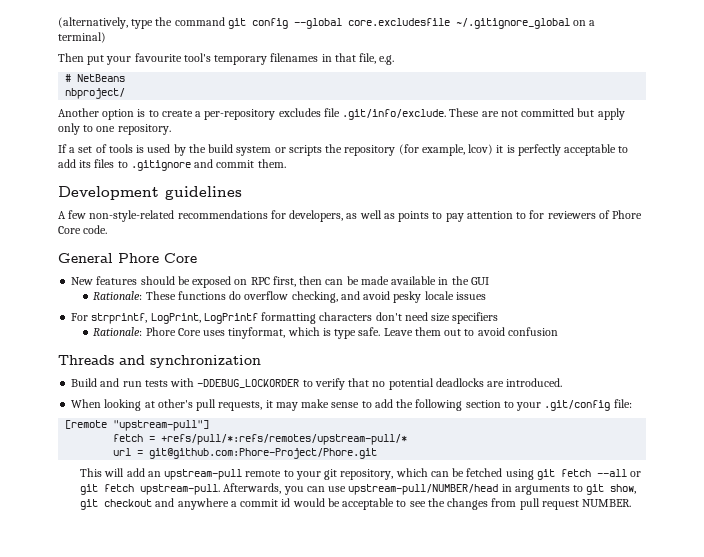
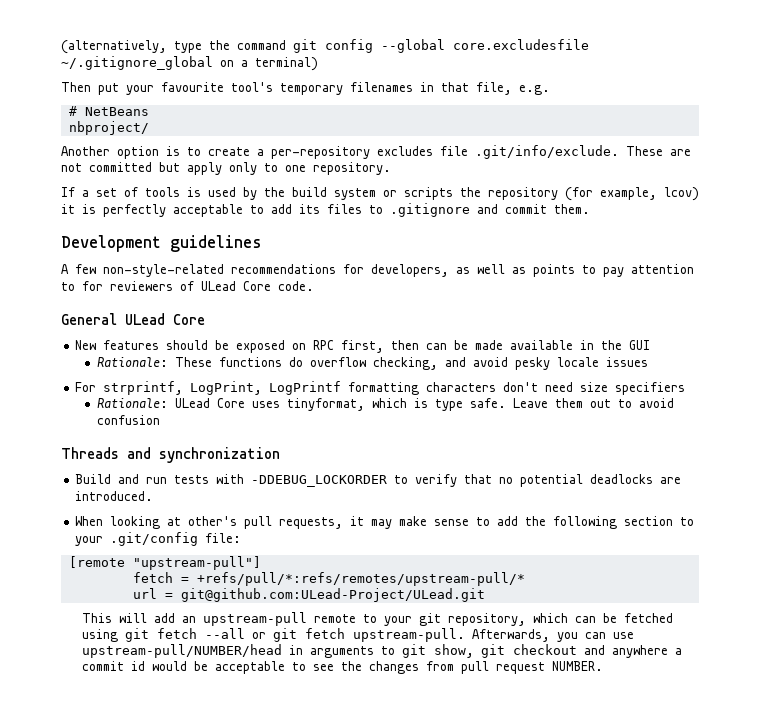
[612,210,643,219] Phore -> [201,281,236,291] ULead
[118,253,159,263] Phore -> [125,313,165,325] ULead
[145,327,176,336] Phore -> [174,398,210,408] ULead
[149,448,378,459] git@github.com:Phore-Project/Phore.git -> [180,588,485,602] git@github.com:ULead-Project/ULead.git

